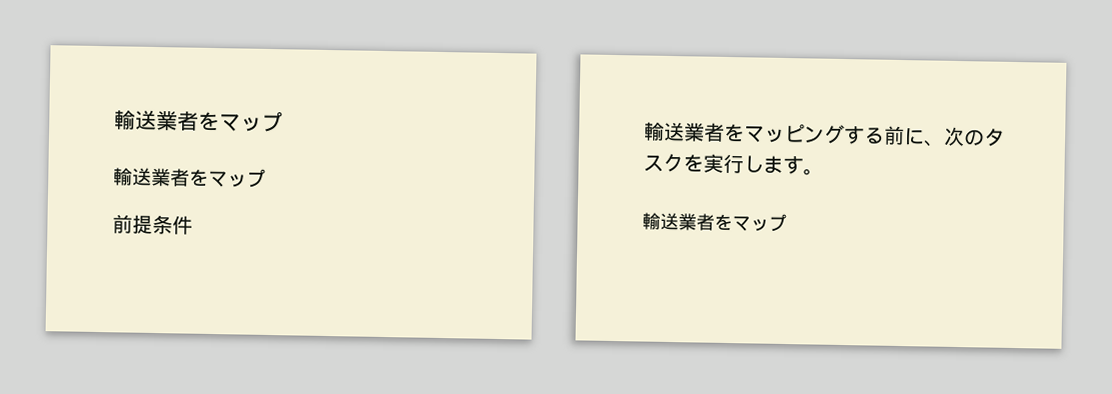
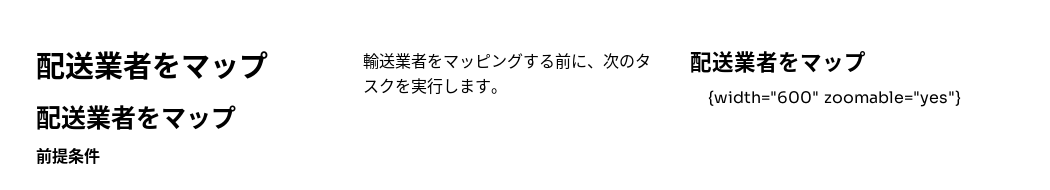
[114,109,283,133] [113,167,133,186] 輸送業者をマップ // 輸 -> [36,51,268,80] [36,106,61,130] 配送業者をマップ // 配
[642,212,787,233] 輸送業者をマップ -> [690,51,866,73] [708,90,961,107] 配送業者をマップ // {width="600" zoomable="yes"}

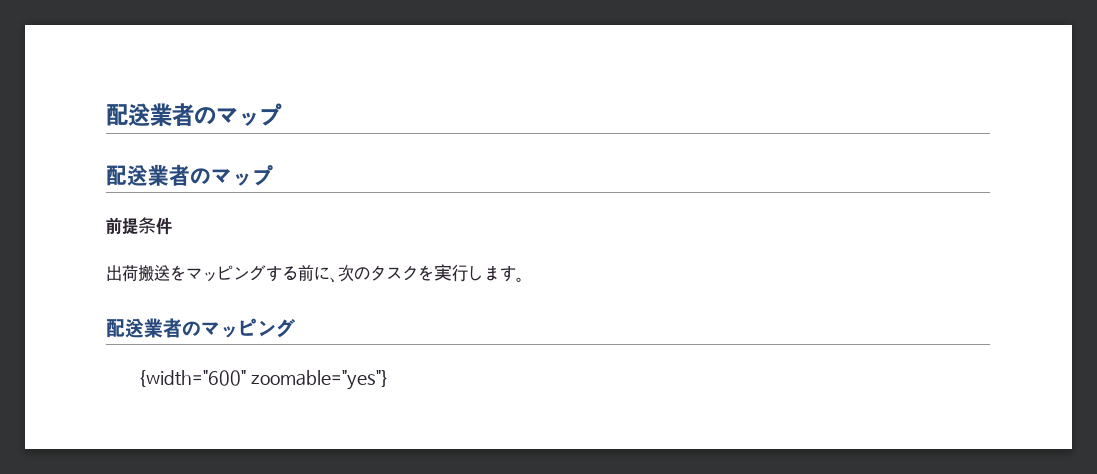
[36,51,181,80] 配送業者を -> [106,103,216,127] 配送業者の
[136,106,161,129] を -> [190,168,211,184] の
[363,53,427,69] 輸送業者 -> [106,264,170,282] 出荷搬送
[778,51,866,73] をマップ -> [182,318,296,338] のマッピング

